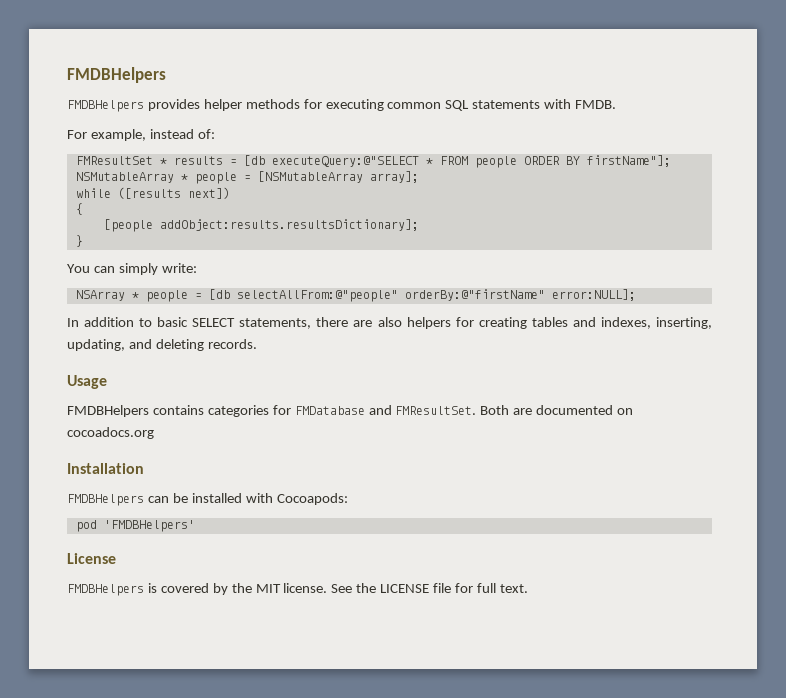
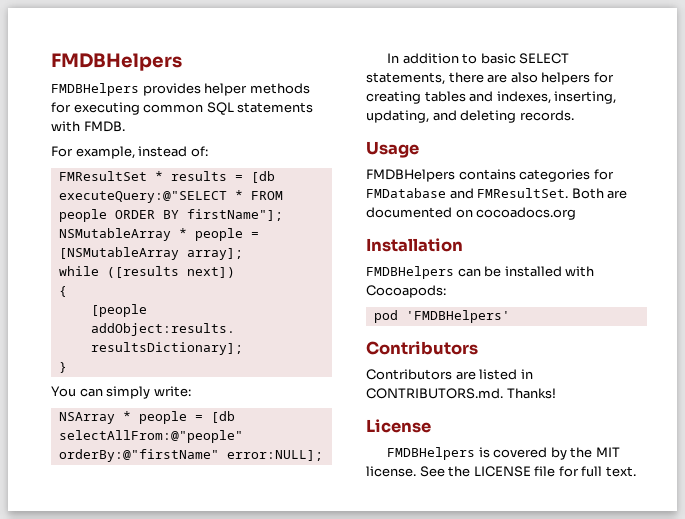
(195, 526) none -> [366,341,478,355] [366,369,533,380] [366,388,556,399] // Contributors // Contributors are listed in CONTRIBUTORS.md. Thanks!

